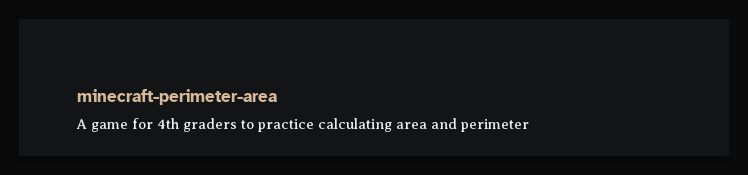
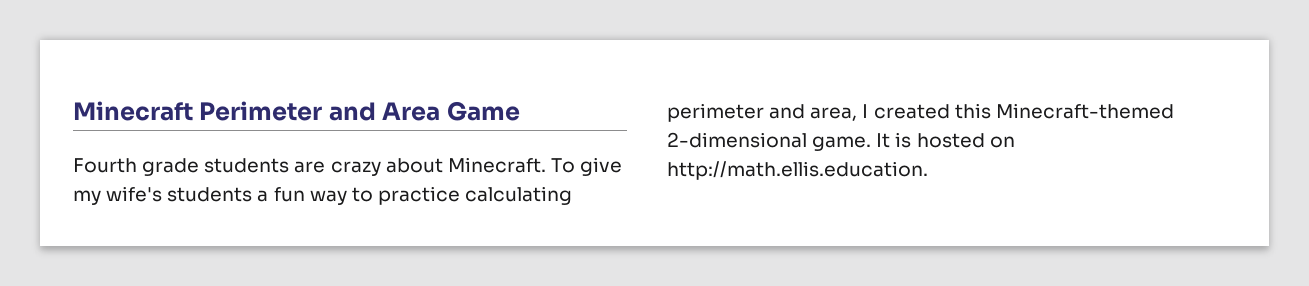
[77,89,277,105] [76,118,529,132] minecraft-perimeter-area // A game for 4th graders to practice calculating area and perimeter -> [73,101,520,121] [73,157,623,176] [73,186,573,205] [667,103,1174,122] [667,132,1015,151] [667,161,928,180] Minecraft Perimeter and Area Game // Fourth grade students are crazy about Minecraft. To give my wife's students a fun way to practice calculating perimeter and area, I created this Minecraft-themed 2-dimensional game. It is hosted on http://math.ellis.education.

